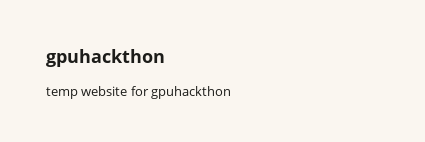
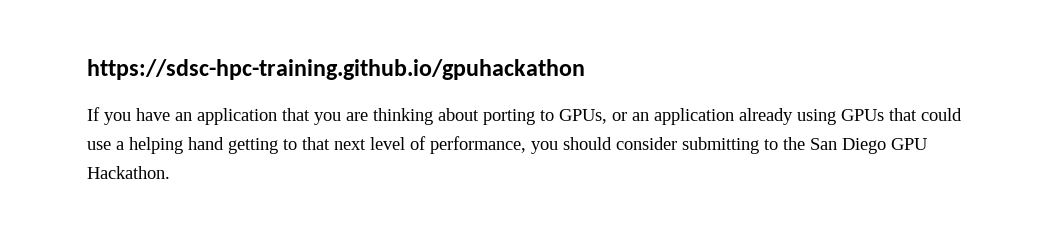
[46,49,165,67] [46,86,232,99] gpuhackthon // temp website for gpuhackthon -> [87,59,585,80] [87,107,962,125] [87,136,927,154] [87,166,170,179] https://sdsc-hpc-training.github.io/gpuhackathon // If you have an application that you are thinking about porting to GPUs, or an application already using GPUs that could use a helping hand getting to that next level of performance, you should consider submitting to the San Diego GPU Hackathon.

